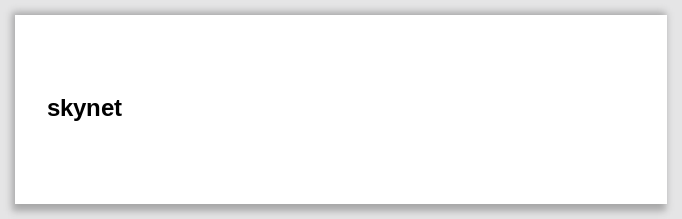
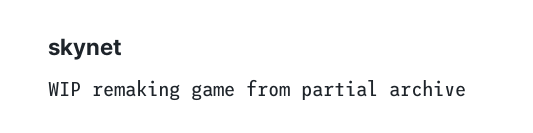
(122, 110) none -> [48,79,466,101] // WIP remaking game from partial archive

